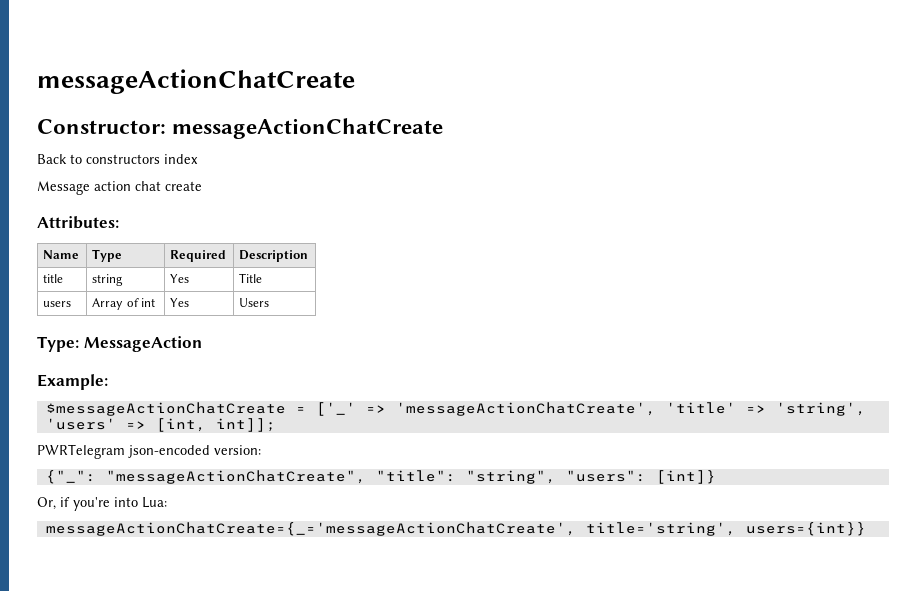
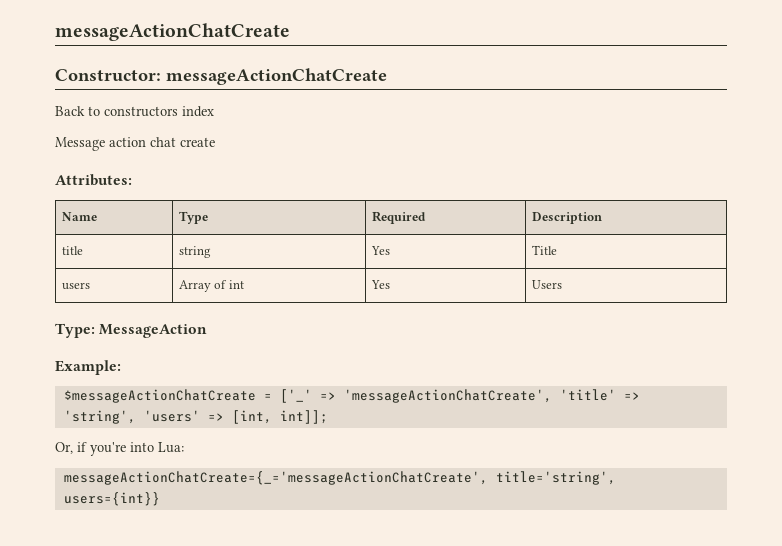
[37,444,261,459] [45,470,716,484] // PWRTelegram json-encoded version: // {"_": "messageActionChatCreate", "title": "string", "users": [int]} -> (328, 417) none

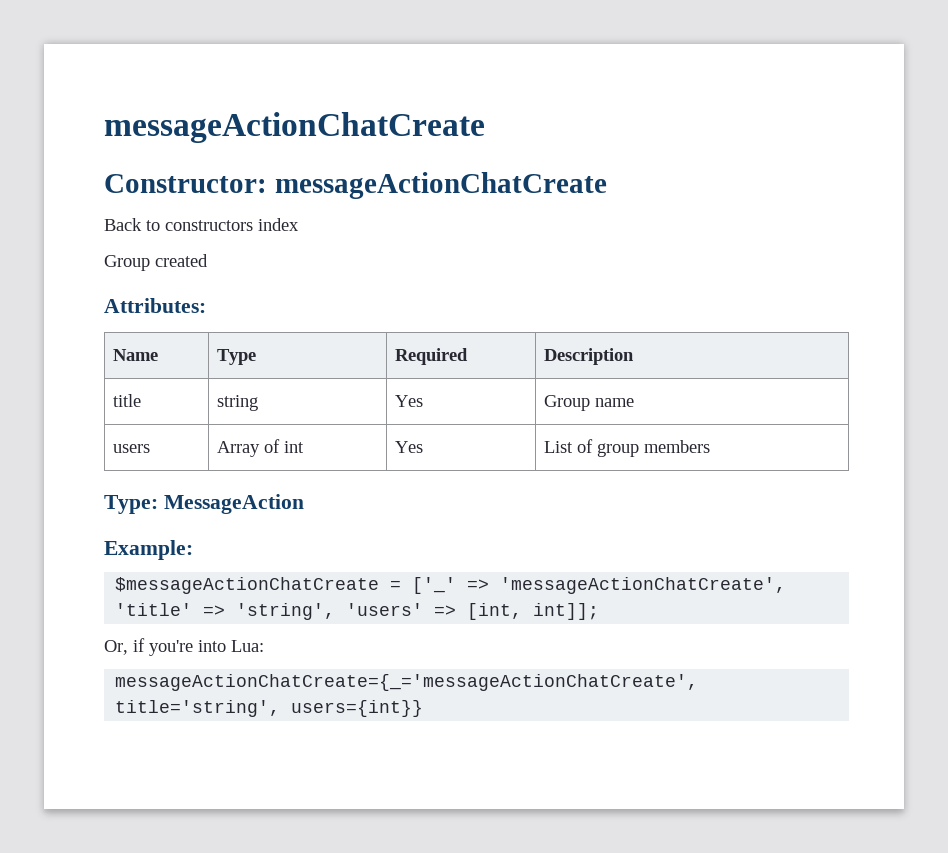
[55,137,215,151] Message action chat create -> [104,254,208,271] Group created
[531,245,557,255] Title -> [543,395,634,411] Group name
[531,280,562,289] Users -> [543,439,710,457] List of group members

